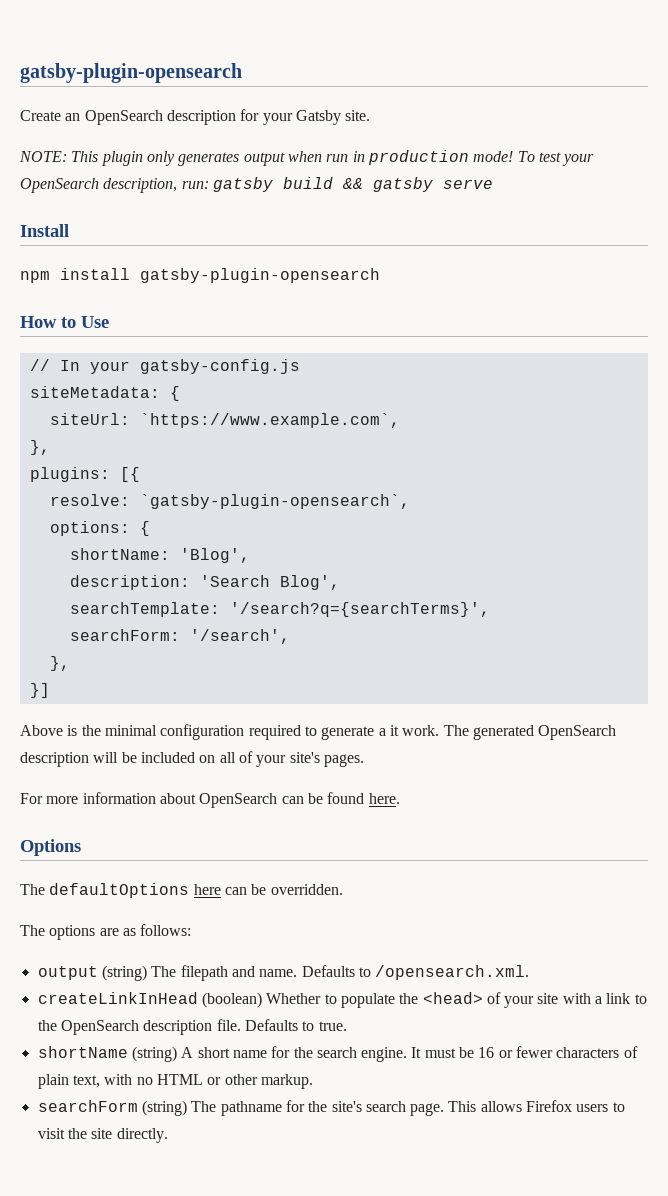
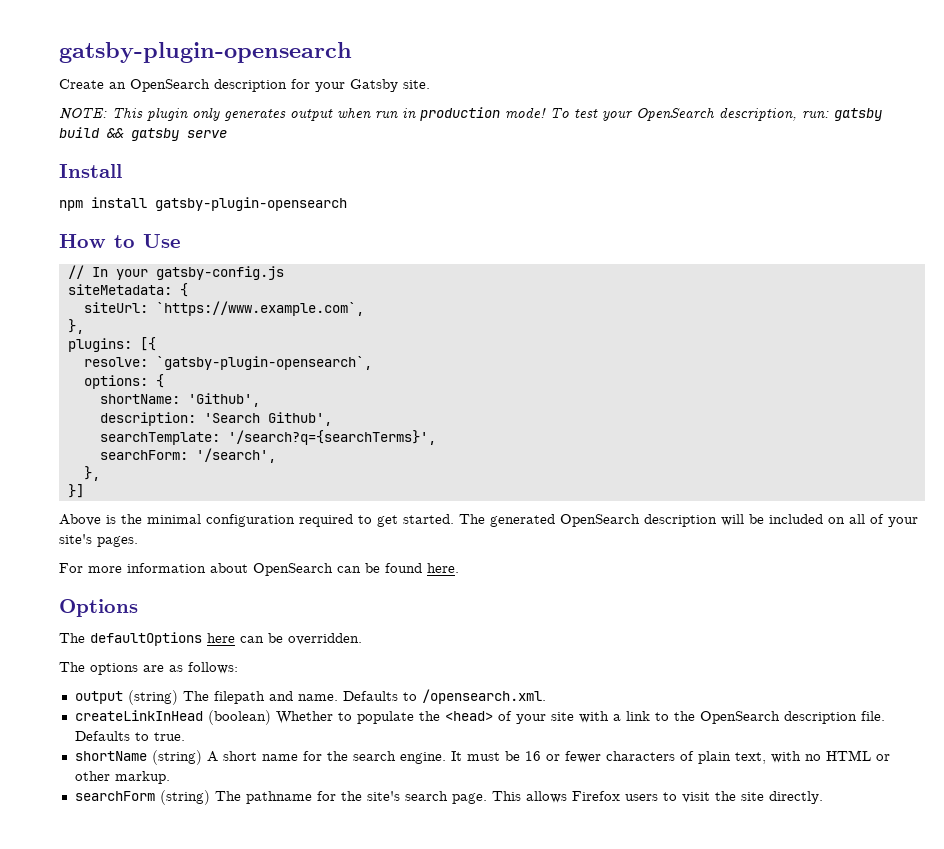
[179,548,250,563] 'Blog', -> [187,393,260,407] 'Github',
[279,575,340,590] Blog', -> [267,412,332,426] Github',
[321,725,440,740] generate a it work. -> [377,514,454,527] get started.

